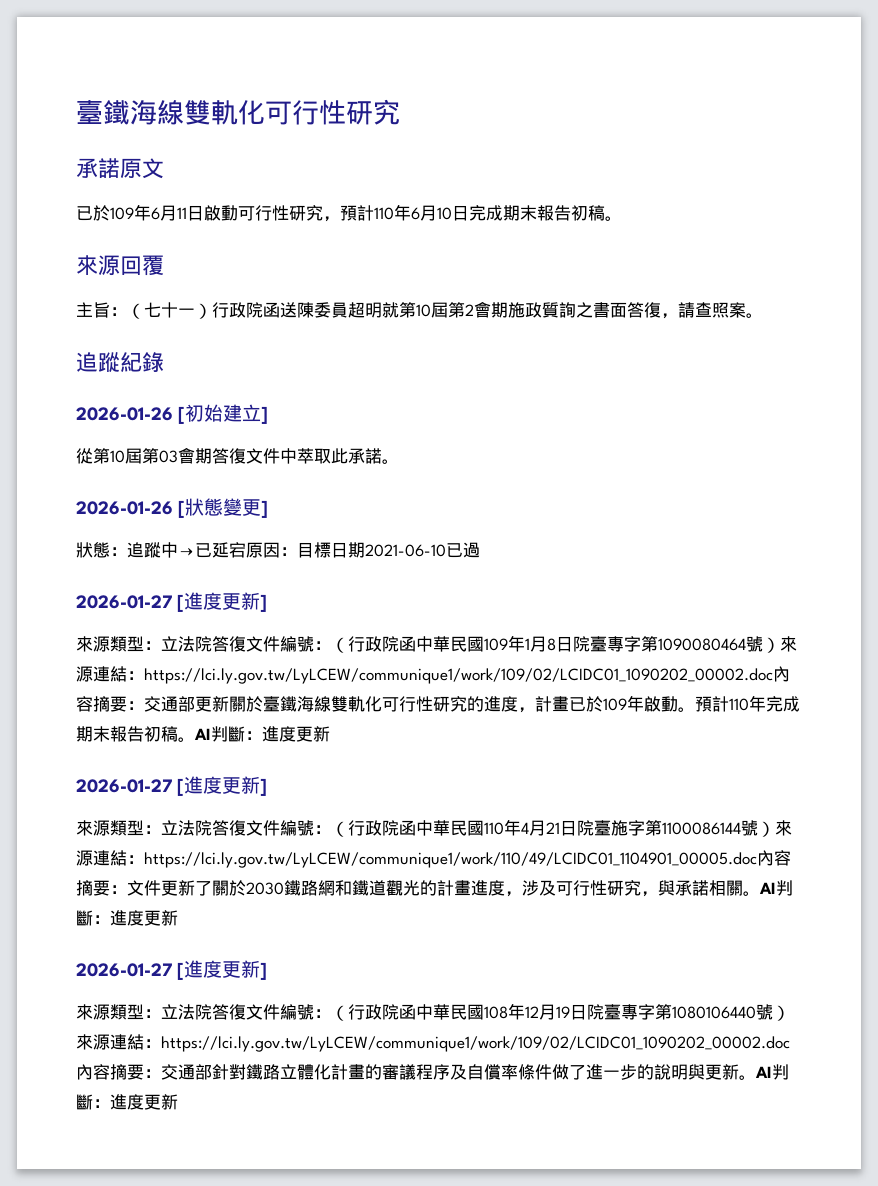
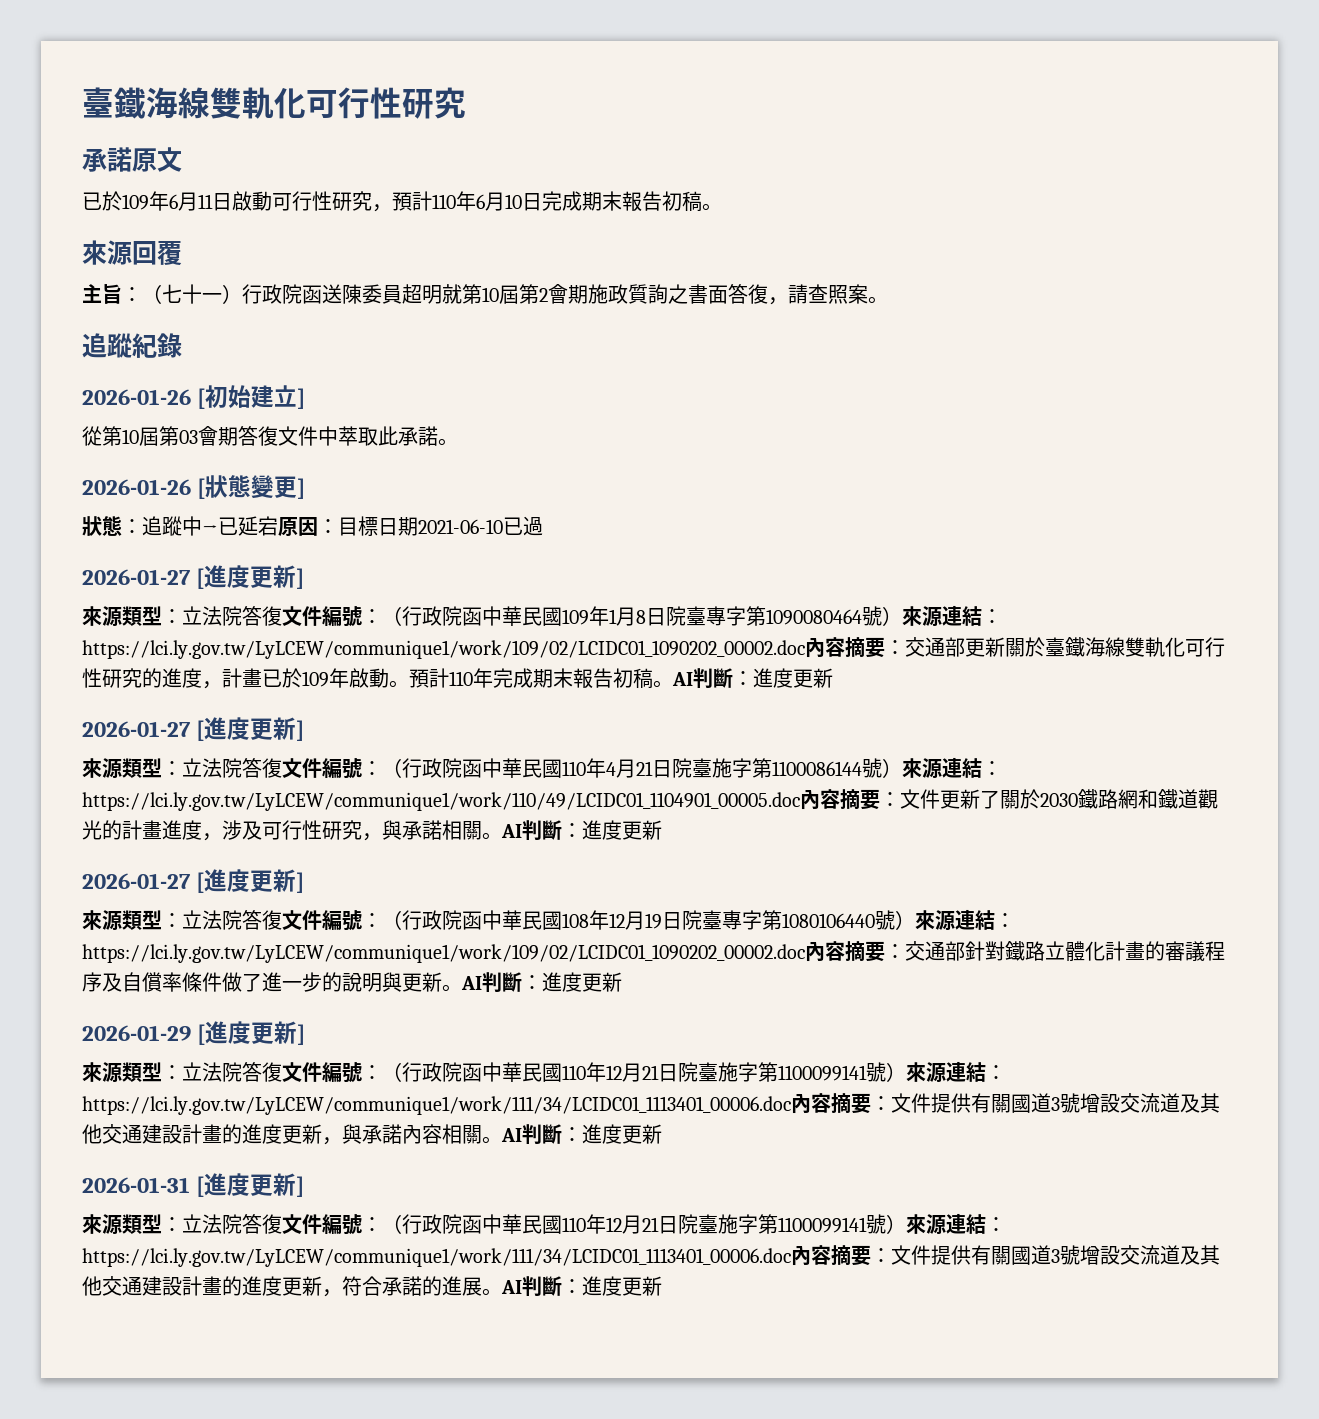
(178, 1102) none -> [82,1021,306,1045] [82,1061,1006,1083] [82,1093,1220,1115] [82,1124,662,1145] [82,1173,305,1197] [82,1213,1006,1235] [82,1245,1220,1267] [82,1276,662,1297] // 2026-01-29 [進度更新] // 來源類型：立法院答復文件編號：（行政院函中華民國110年12月21日院臺施字第1100099141號）來源連結：https://lci.ly.gov.tw/LyLCEW/communique1/work/111/34/LCIDC01_1113401_00006.doc內容摘要：文件提供有關國道3號增設交流道及其他交通建設計畫的進度更新，與承諾內容相關。AI判斷：進度更新 // 2026-01-31 [進度更新] // 來源類型：立法院答復文件編號：（行政院函中華民國110年12月21日院臺施字第1100099141號）來源連結：https://lci.ly.gov.tw/LyLCEW/communique1/work/111/34/LCIDC01_1113401_00006.doc內容摘要：文件提供有關國道3號增設交流道及其他交通建設計畫的進度更新，符合承諾的進展。AI判斷：進度更新

